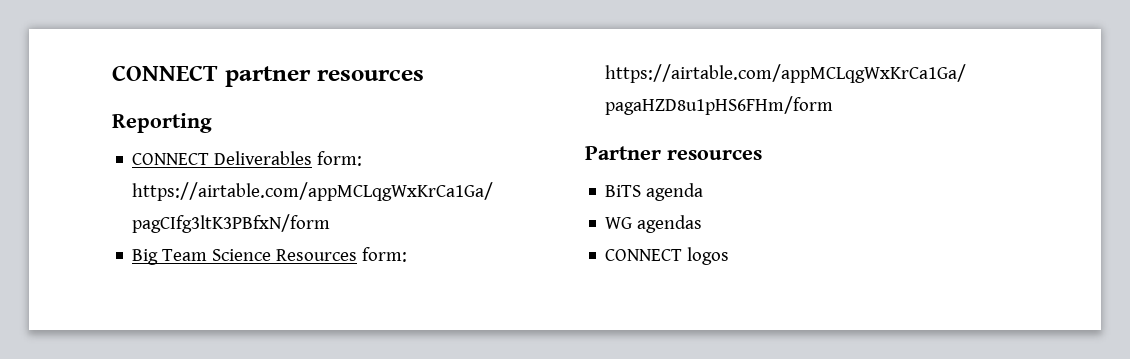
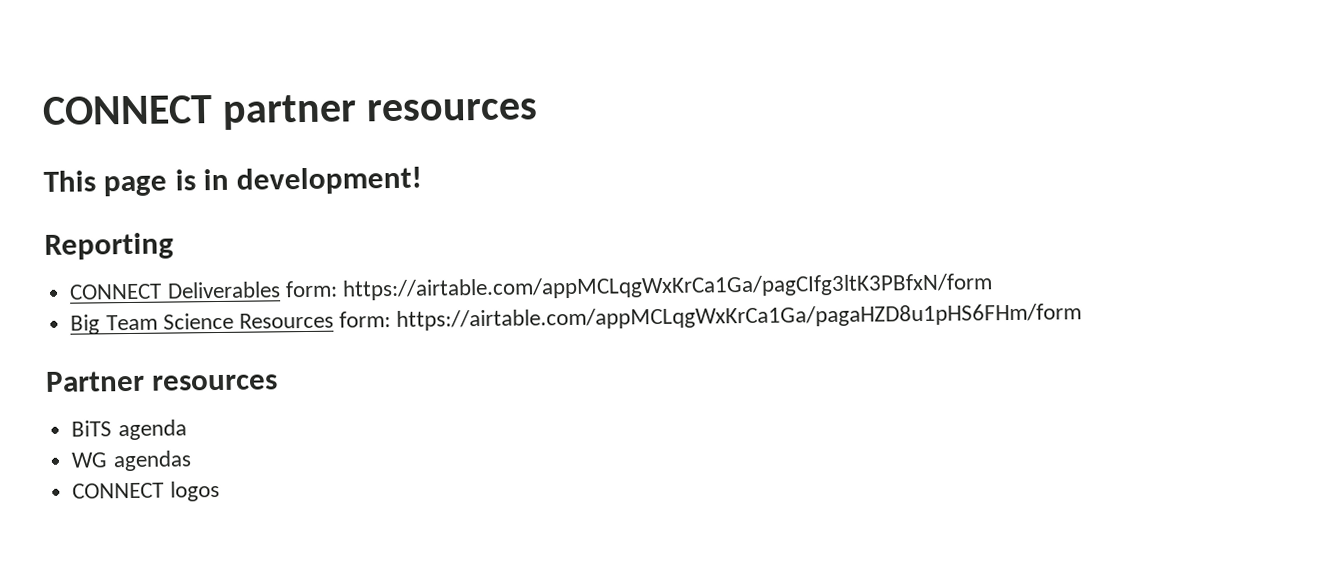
(424, 75) none -> [43,166,423,197] // This page is in development!

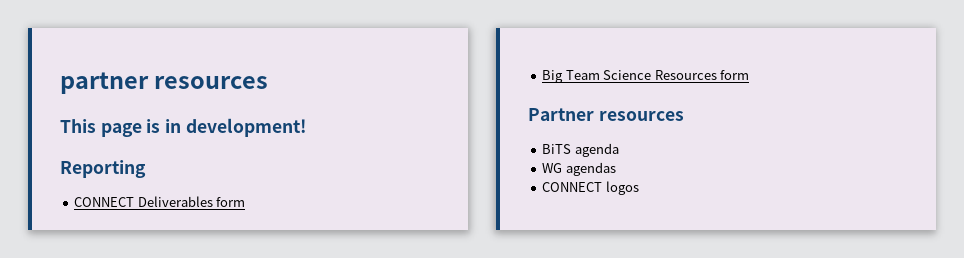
[42,95,213,125] CONNECT -> (60, 83) none
[284,273,993,301] form: https://airtable.com/appMCLqgWxKrCa1Ga/pagCIfg3ltK3PBfxN/form -> [216,197,246,207] form
[339,303,1083,331] form: https://airtable.com/appMCLqgWxKrCa1Ga/pagaHZD8u1pHS6FHm/form -> [720,70,750,80] form

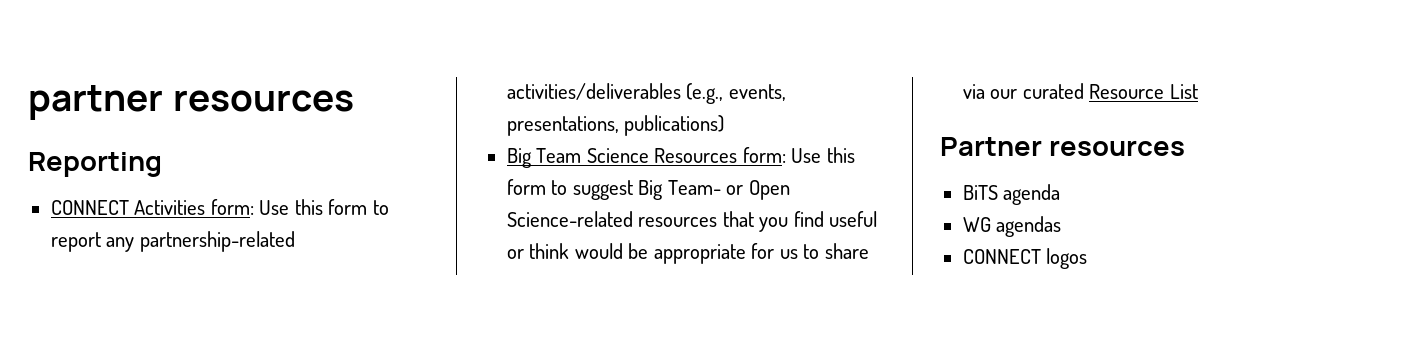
[60,118,306,137] [60,160,146,178] [74,196,246,207] [542,70,750,83] This page is in development! // Reporting // CONNECT Deliverables form // Big Team Science Resources form -> [28,152,162,177] [50,199,389,215] [50,231,295,252] [506,83,786,104] [506,115,725,136] [506,147,855,168] [506,179,790,200] [506,211,878,232] [506,243,869,264] [962,83,1198,99] Reporting // CONNECT Activities form: Use this form to report any partnership-related activities/deliverables (e.g., events, presentations, publications) // Big Team Science Resources form: Use this form to suggest Big Team- or Open Science-related resources that you find useful or think would be appropriate for us to share via our curated Resource List

